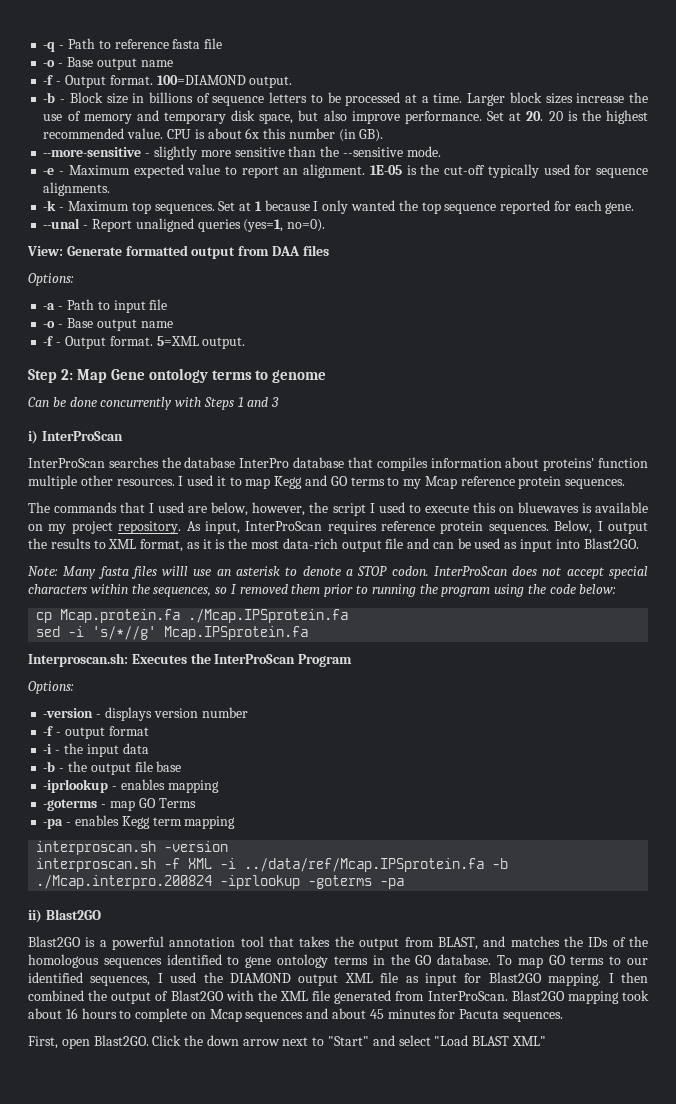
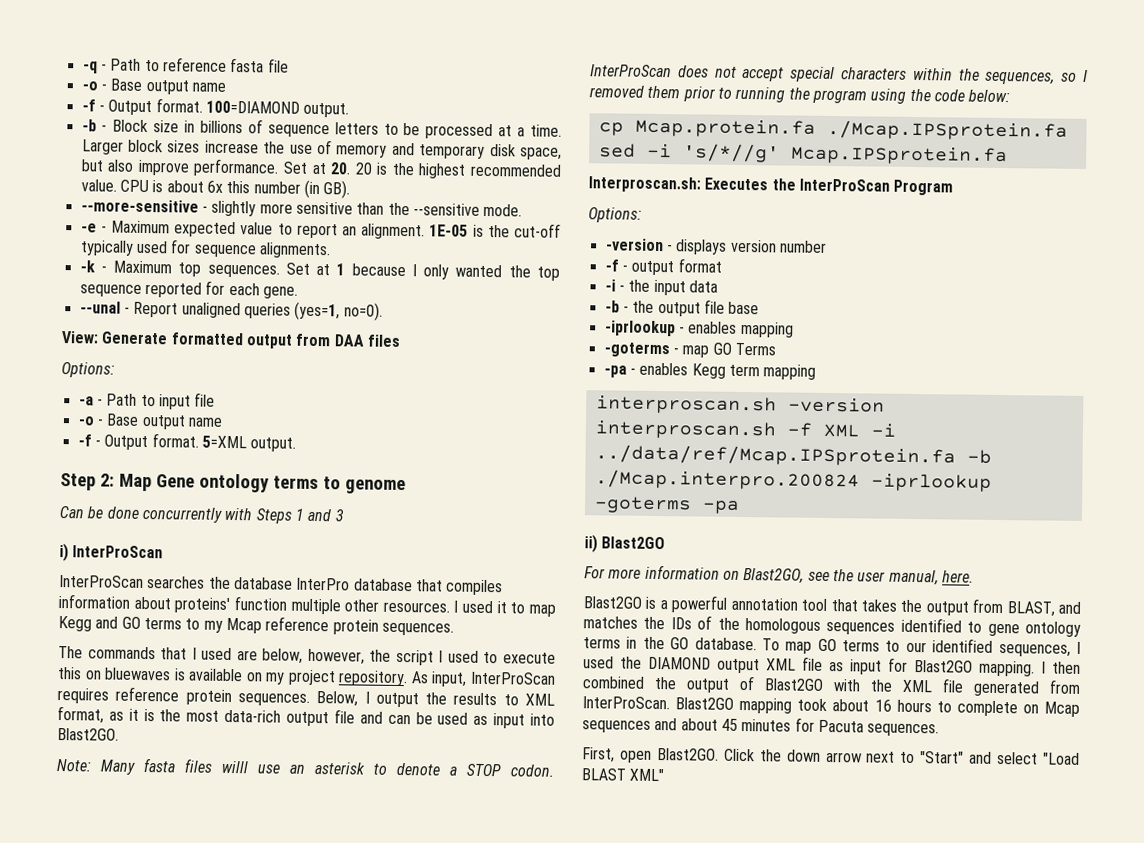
(101, 914) none -> [584,564,974,586] // For more information on Blast2GO, see the user manual, here.

